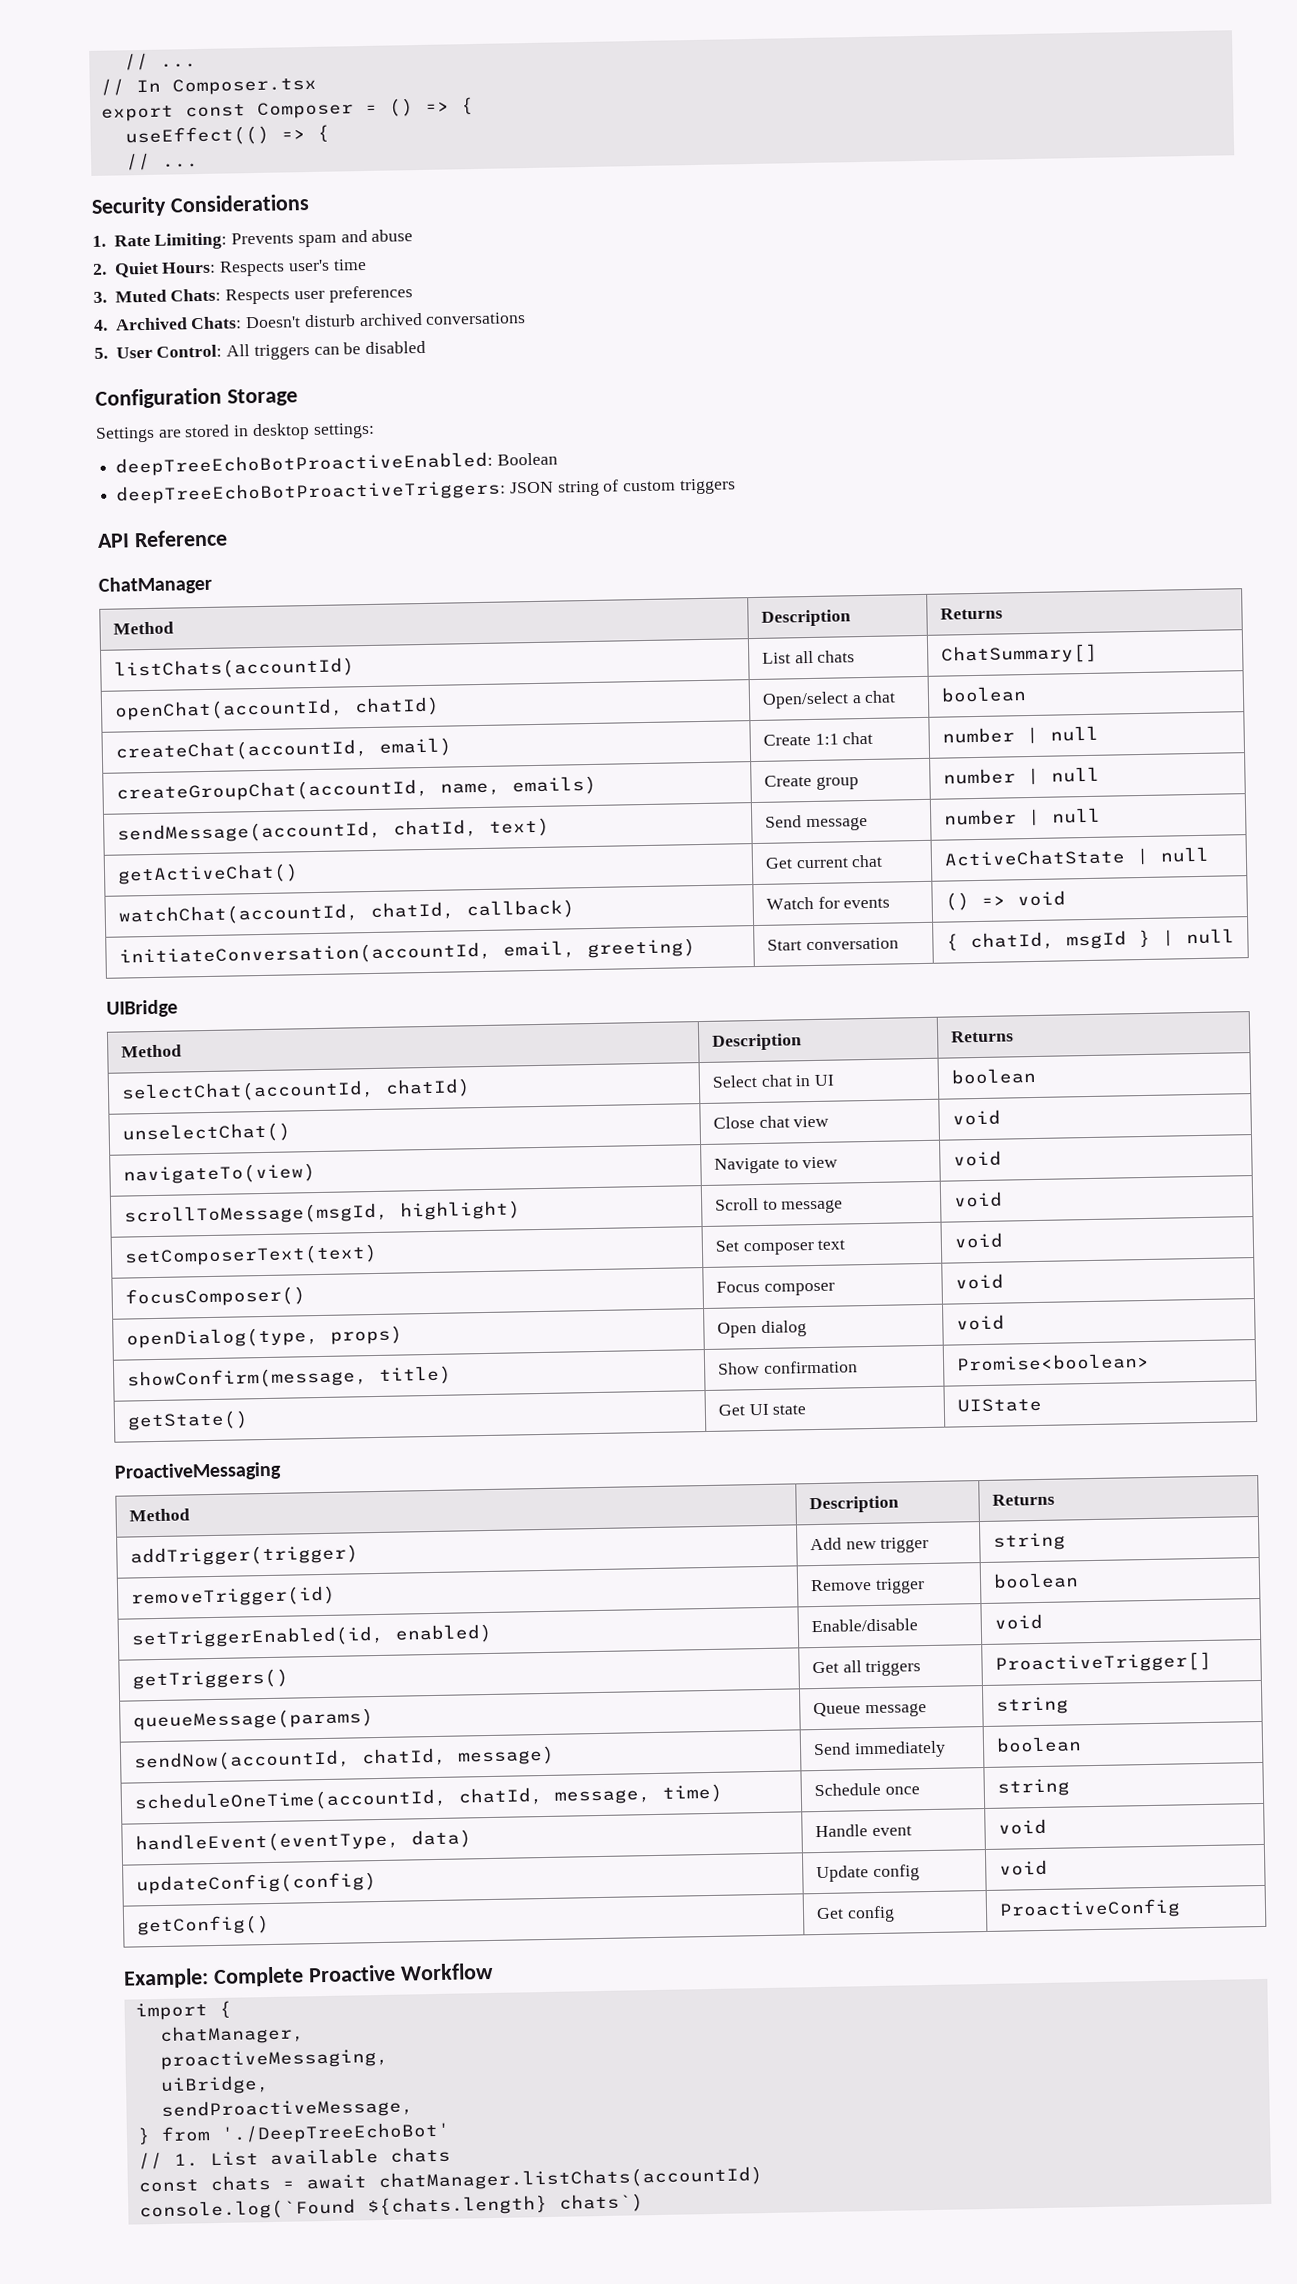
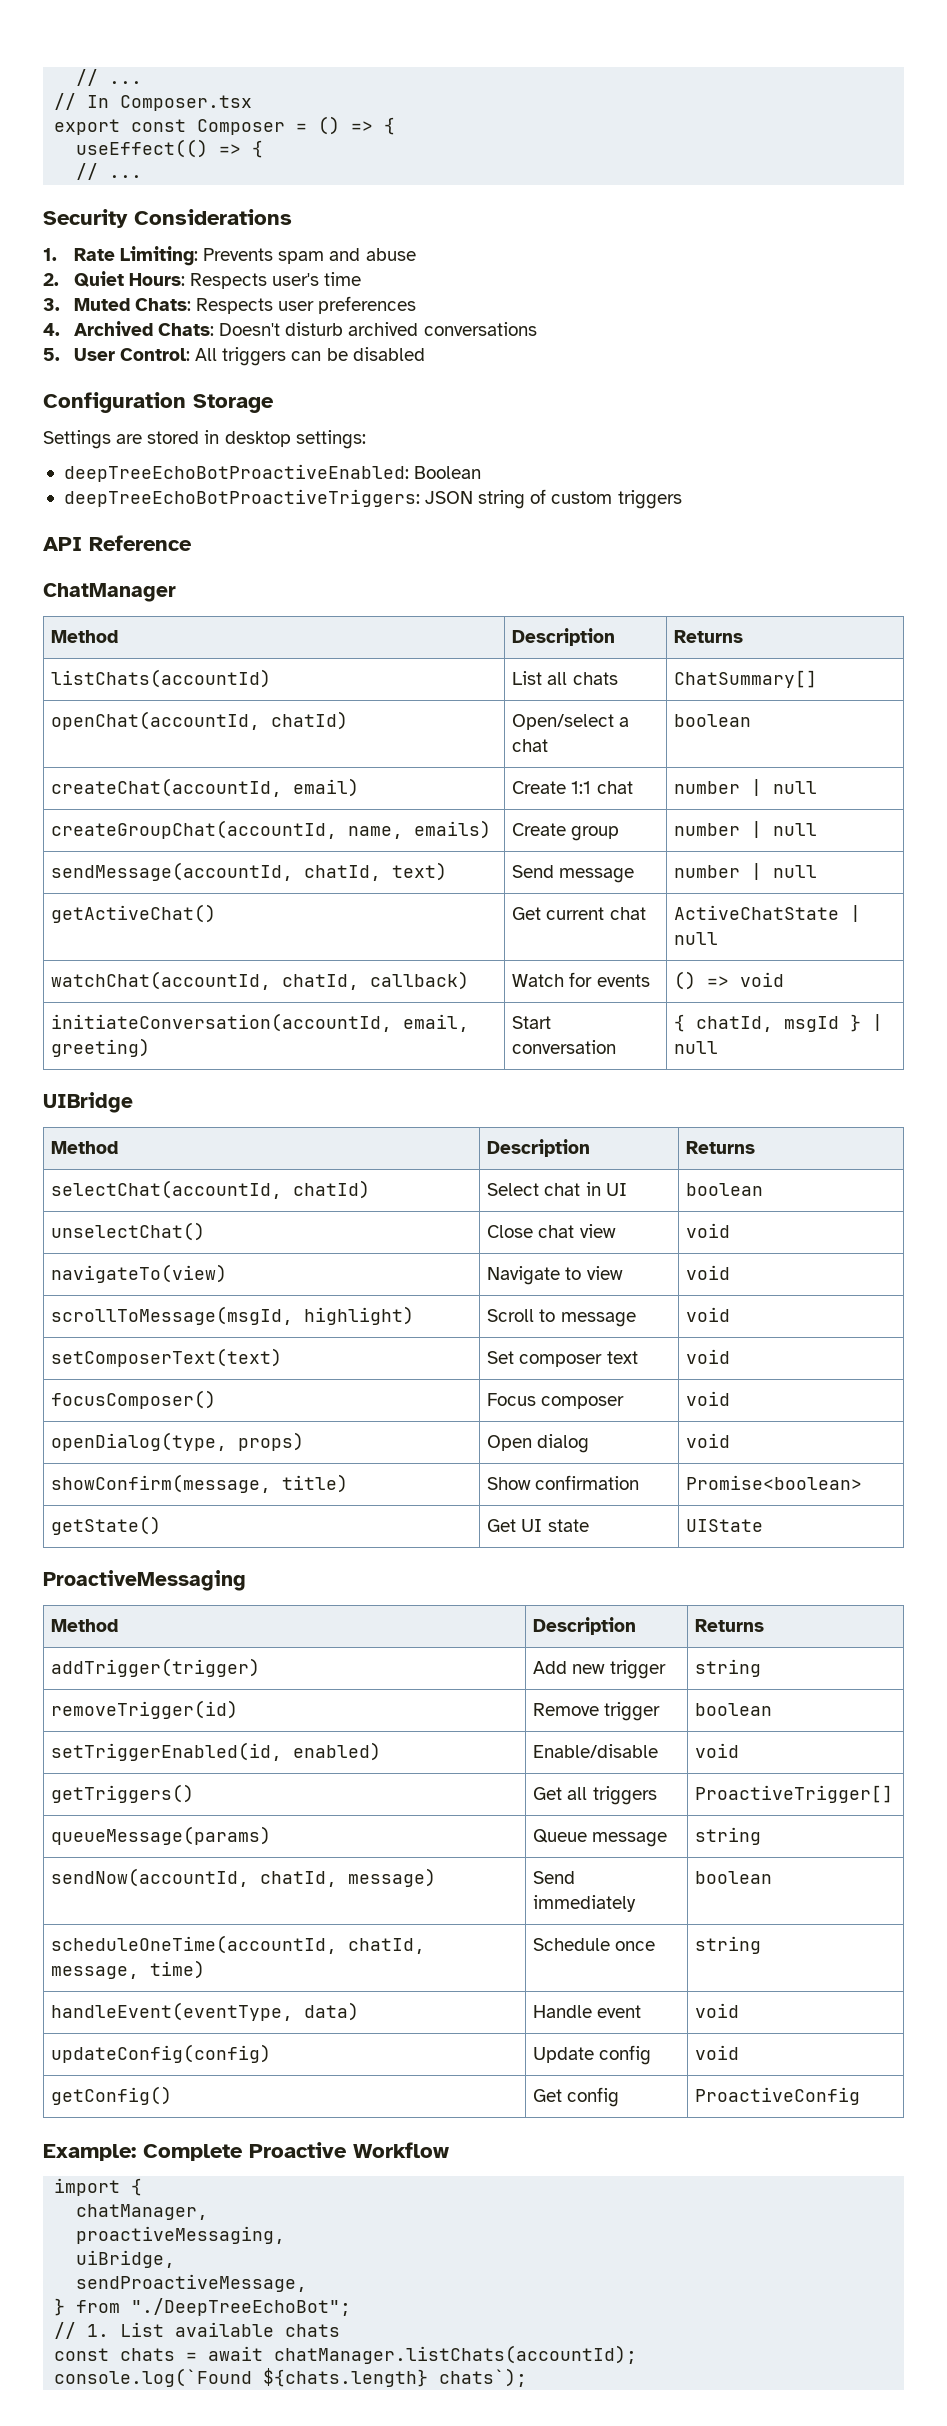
[220,2121,451,2144] './DeepTreeEchoBot' -> [131,2298,352,2316] "./DeepTreeEchoBot";
[377,2166,763,2192] chatManager.listChats(accountId) -> [274,2345,638,2364] chatManager.listChats(accountId);
[558,2193,644,2213] chats`) -> [439,2368,528,2387] chats`);

